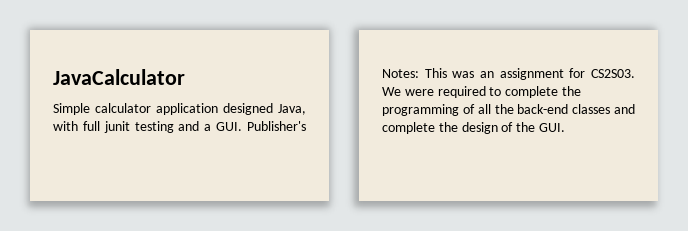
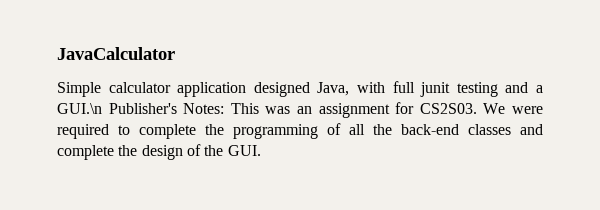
[216,122,243,131] GUI. -> [57,103,102,114] GUI.\n

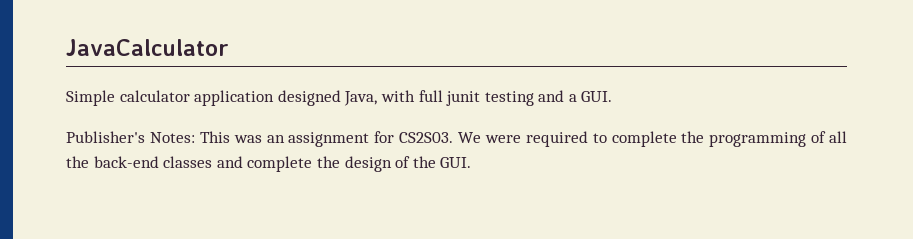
[57,103,102,114] GUI.\n -> [581,91,613,102] GUI. //

